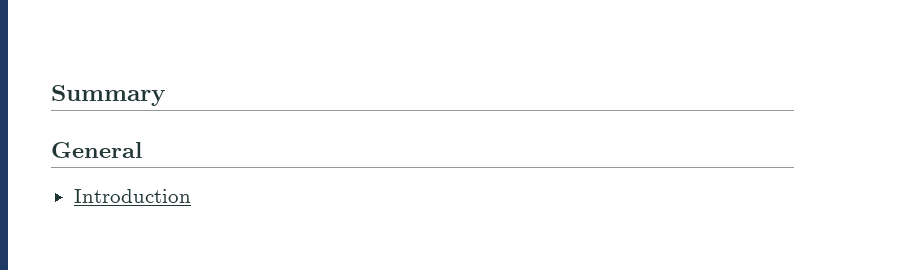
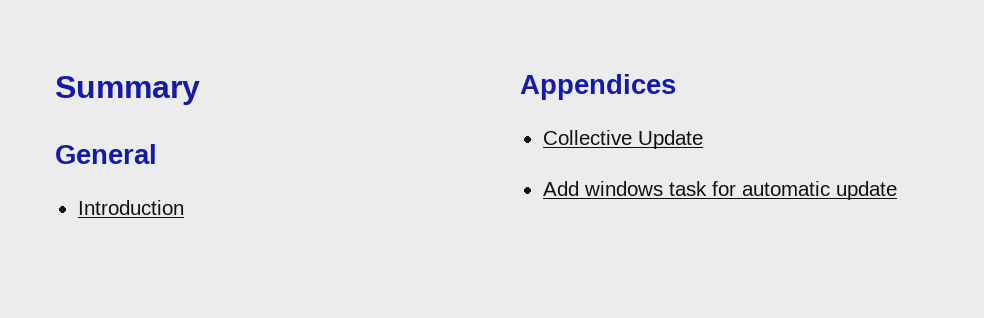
(191, 196) none -> [520,74,676,100] [542,130,703,149] [542,181,897,200] // Appendices // Collective Update // Add windows task for automatic update

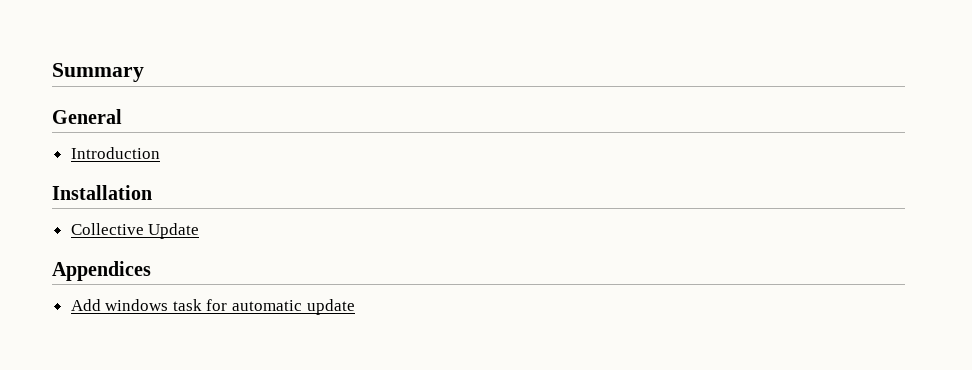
[520,74,676,100] Appendices -> [52,185,152,200] Installation
(703, 139) none -> [52,261,151,281] // Appendices

